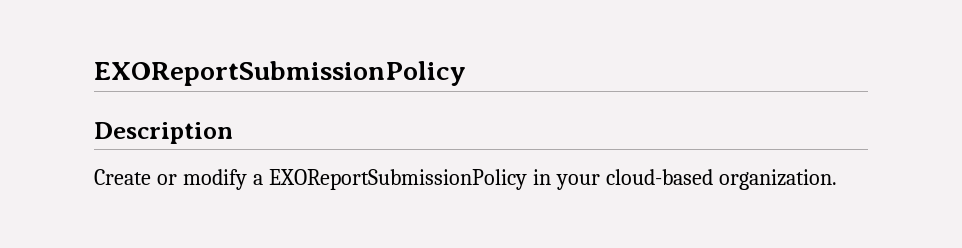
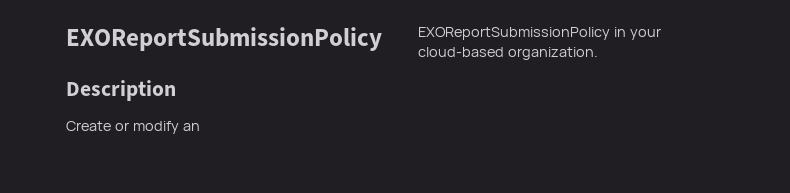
[252,174,263,185] a -> [182,123,200,131] an

